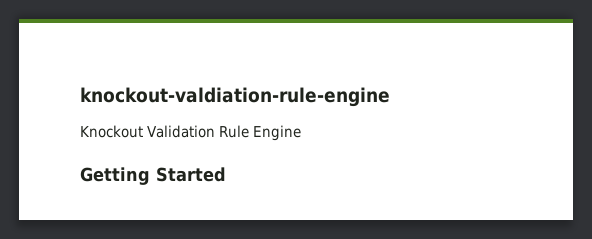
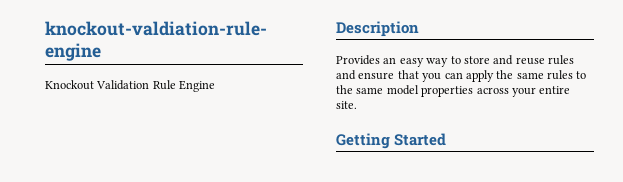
(302, 133) none -> [336,21,419,37] [336,55,574,67] [336,70,587,82] [336,85,571,97] [336,101,357,109] // Description // Provides an easy way to store and reuse rules and ensure that you can apply the same rules to the same model properties across your entire site.

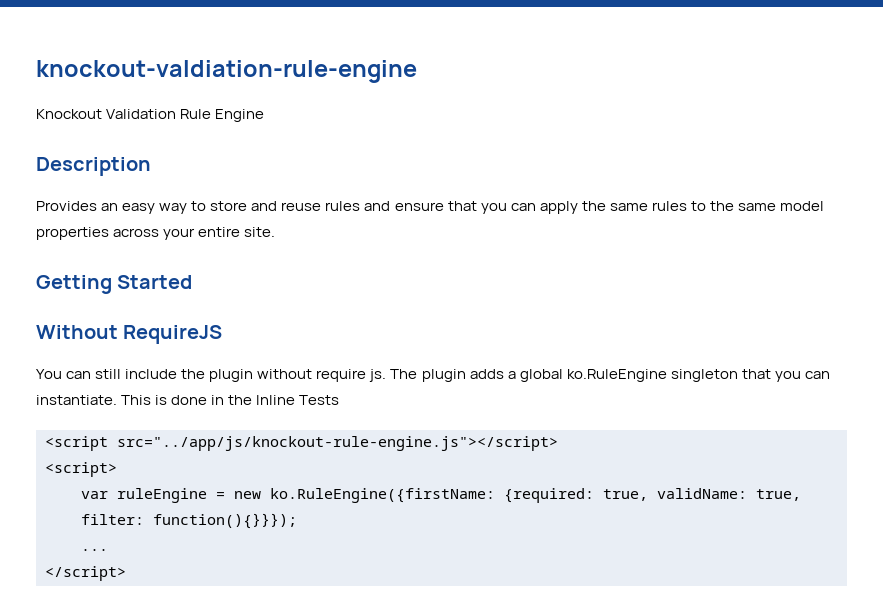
(447, 139) none -> [36,325,223,344] [36,369,830,382] [36,395,340,405] [45,436,558,451] [45,462,117,477] [81,488,801,503] [81,513,297,529] [81,549,108,551] [45,566,126,581] // Without RequireJS // You can still include the plugin without require js. The plugin adds a global ko.RuleEngine singleton that you can instantiate. This is done in the Inline Tests // <script src="../app/js/knockout-rule-engine.js"></script> // <script> // var ruleEngine = new ko.RuleEngine({firstName: {required: true, validName: true, filter: function(){}}}); // ... // </script>

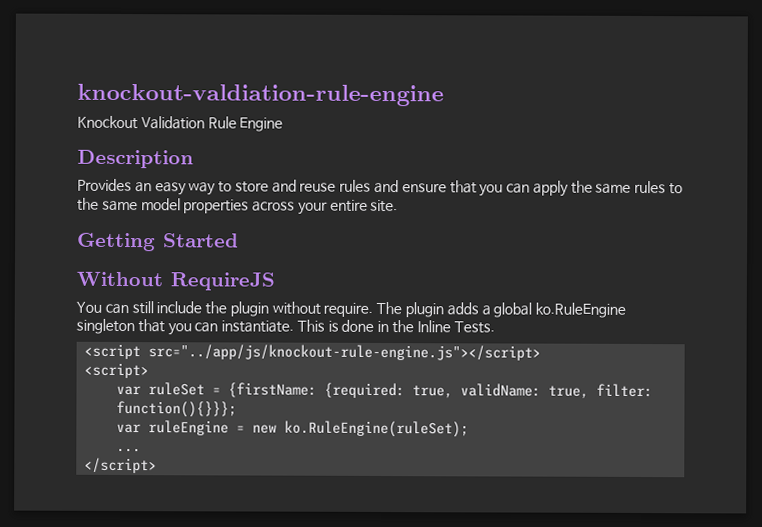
[316,369,387,382] require js. -> [323,302,374,317] require.
[299,395,340,405] Tests -> [453,321,495,334] Tests.
[117,488,495,503] ruleEngine = new ko.RuleEngine({firstName: -> [148,382,318,398] ruleSet = {firstName:
[153,513,297,529] function(){}}}); -> [116,400,238,418] [116,420,470,438] function(){}}}; // var ruleEngine = new ko.RuleEngine(ruleSet);

